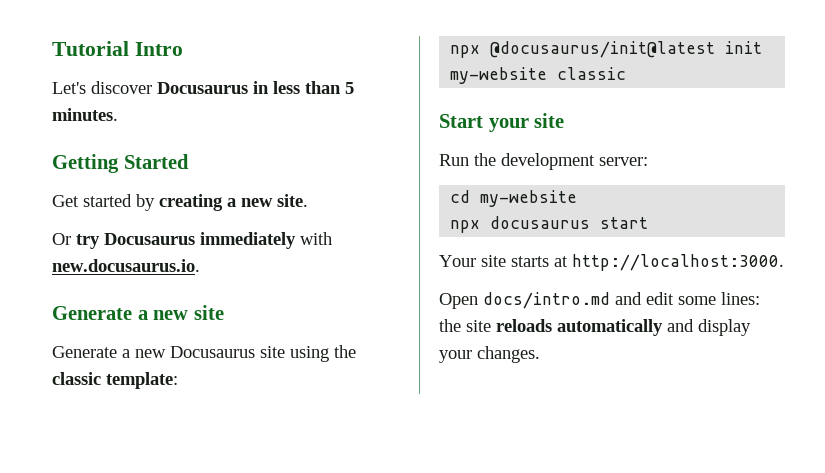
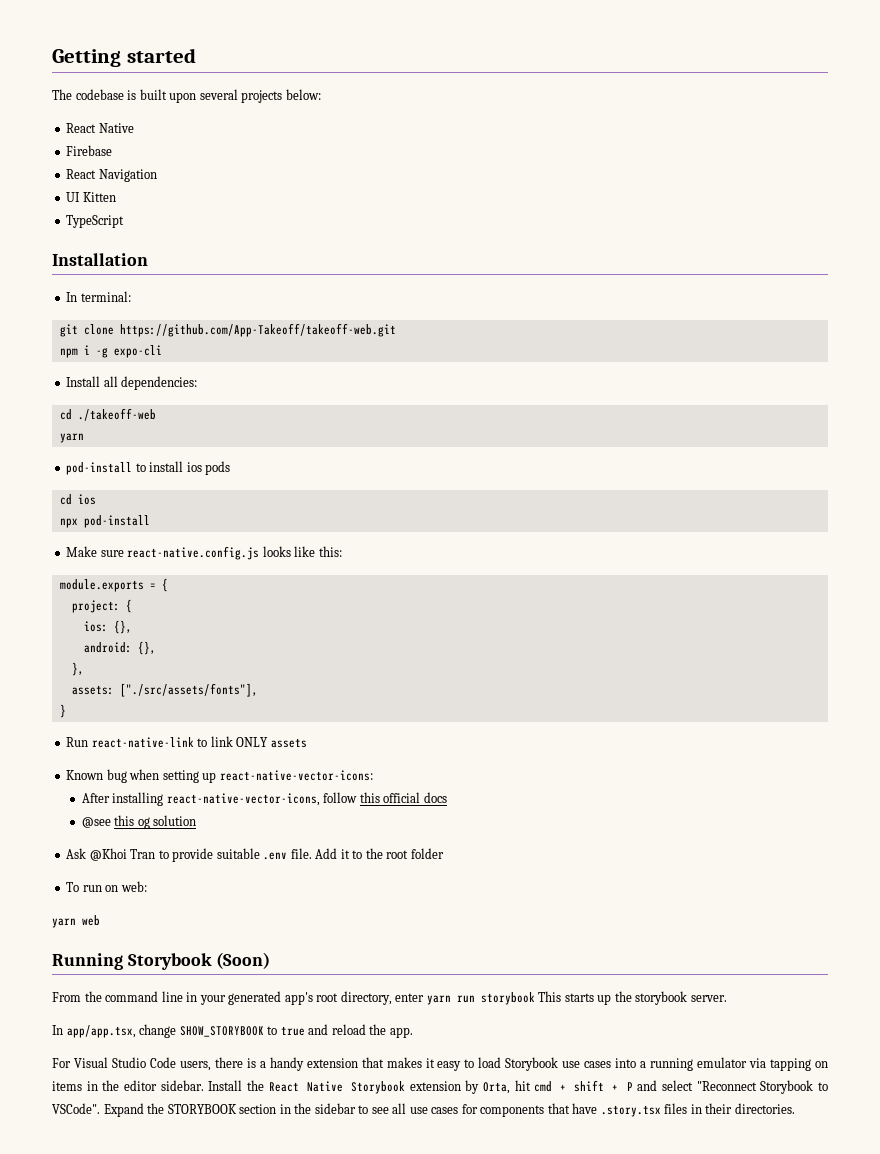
[52,41,183,56] [52,81,354,94] [52,108,118,121] [52,154,189,173] [52,194,308,211] [52,232,332,249] [52,259,200,272] [52,305,224,320] [52,345,356,362] [52,372,178,389] [450,41,763,58] [450,67,627,84] [439,113,565,132] [439,153,648,170] [450,190,578,207] [450,216,649,233] [439,254,784,271] [439,292,760,309] [439,319,751,336] [439,346,540,363] Tutorial Intro // Let's discover Docusaurus in less than 5 minutes. // Getting Started // Get started by creating a new site. // Or try Docusaurus immediately with new.docusaurus.io. // Generate a new site // Generate a new Docusaurus site using the classic template: // npx @docusaurus/init@latest init my-website classic // Start your site // Run the development server: // cd my-website // npx docusaurus start // Your site starts at http://localhost:3000. // Open docs/intro.md and edit some lines: the site reloads automatically and display your changes. -> [52,48,196,67] [52,89,321,103] [66,123,134,133] [66,145,113,156] [66,169,157,182] [66,192,116,202] [66,215,125,228] [52,253,148,266] [66,291,131,302] [59,323,396,337] [59,345,162,358] [66,376,198,390] [59,408,156,421] [59,433,84,443] [66,461,231,475] [59,494,96,505] [59,515,150,528] [66,546,342,560] [59,578,168,592] [71,599,132,613] [83,620,132,634] [83,641,156,655] [71,662,84,676] [71,683,258,697] [59,704,66,718] [66,736,307,748] [66,769,373,783] [81,792,447,806] [81,815,197,829] [66,848,444,862] [66,881,147,892] [52,915,100,928] [52,952,271,970] [52,991,727,1005] [52,1024,413,1038] [52,1057,829,1071] [52,1080,829,1094] [52,1103,795,1117] Getting started // The codebase is built upon several projects below: // React Native // Firebase // React Navigation // UI Kitten // TypeScript // Installation // In terminal: // git clone https://github.com/App-Takeoff/takeoff-web.git // npm i -g expo-cli // Install all dependencies: // cd ./takeoff-web // yarn // pod-install to install ios pods // cd ios // npx pod-install // Make sure react-native.config.js looks like this: // module.exports = { // project: { // ios: {}, // android: {}, // }, // assets: ["./src/assets/fonts"], // } // Run react-native-link to link ONLY assets // Known bug when setting up react-native-vector-icons: // After installing react-native-vector-icons, follow this official docs // @see this og solution // Ask @Khoi Tran to provide suitable .env file. Add it to the root folder // To run on web: // yarn web // Running Storybook (Soon) // From the command line in your generated app's root directory, enter yarn run storybook This starts up the storybook server. // In app/app.tsx, change SHOW_STORYBOOK to true and reload the app. // For Visual Studio Code users, there is a handy extension that makes it easy to load Storybook use cases into a running emulator via tapping on items in the editor sidebar. Install the React Native Storybook extension by Orta, hit cmd + shift + P and select "Reconnect Storybook to VSCode". Expand the STORYBOOK section in the sidebar to see all use cases for components that have .story.tsx files in their directories.

